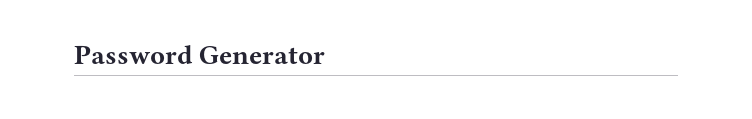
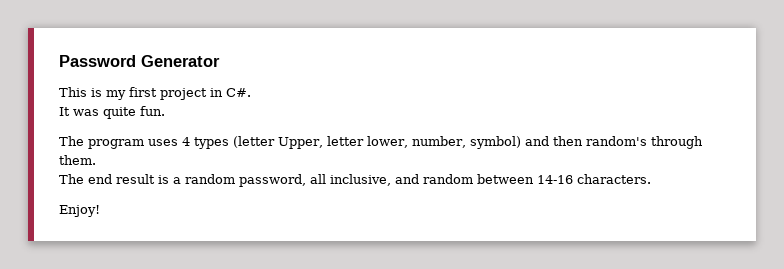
(326, 55) none -> [59,87,251,100] [59,106,165,119] [59,136,703,149] [59,155,96,165] [59,174,651,187] [59,205,100,217] // This is my first project in C#. // It was quite fun. // The program uses 4 types (letter Upper, letter lower, number, symbol) and then random's through them. // The end result is a random password, all inclusive, and random between 14-16 characters. // Enjoy!

